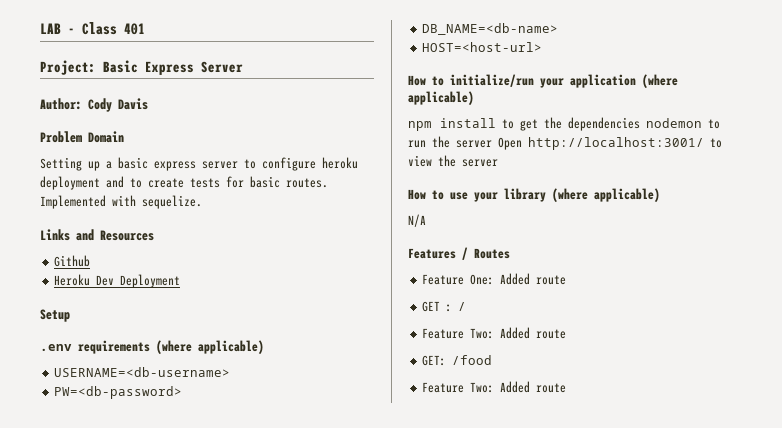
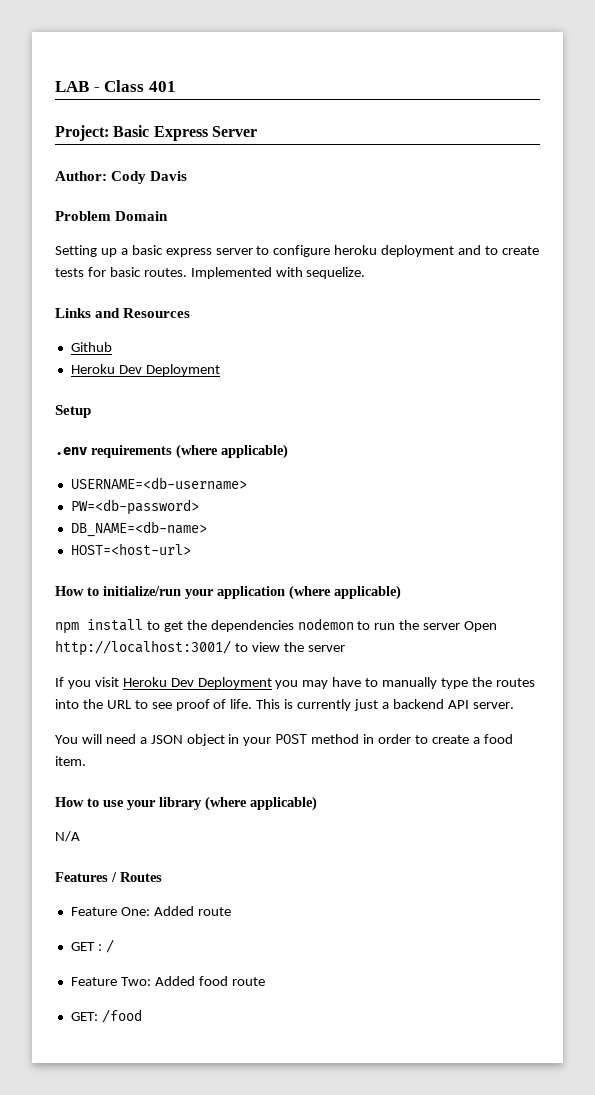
(498, 163) none -> [55,677,535,689] [55,699,514,711] [55,734,513,746] [55,756,86,766] // If you visit Heroku Dev Deployment you may have to manually type the routes into the URL to see proof of life. This is currently just a backend API server. // You will need a JSON object in your POST method in order to create a food item.
(531, 333) none -> [198,976,228,986] food
[422,381,567,393] // Feature Two: Added route -> (142, 1016) none

